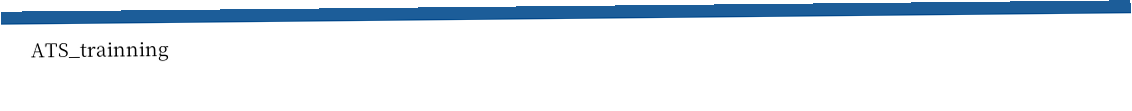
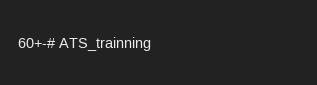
(30, 52) none -> [18,38,55,48] 60+-#

